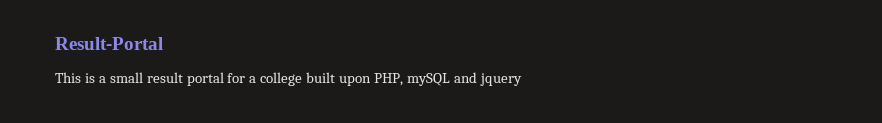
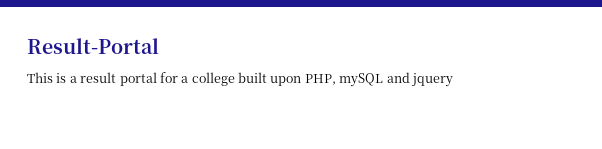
[109,72,143,83] small -> (77, 79) none

